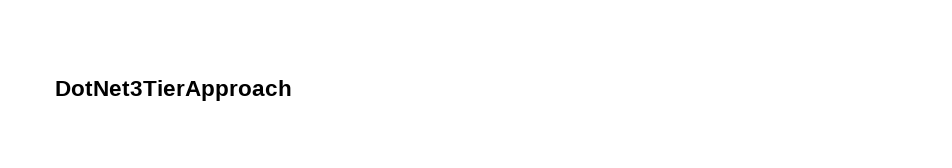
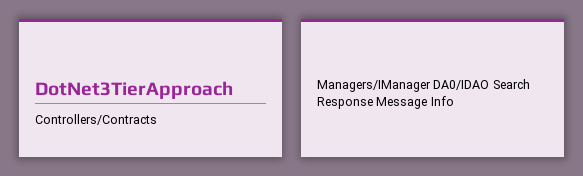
(292, 90) none -> [35,114,157,125] [317,79,530,92] [317,96,454,109] // Controllers/Contracts Managers/IManager DA0/IDAO Search Response Message Info

